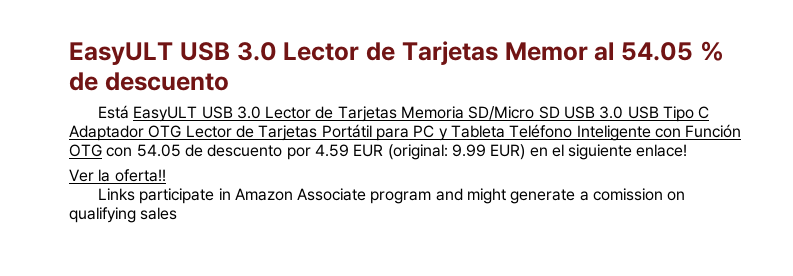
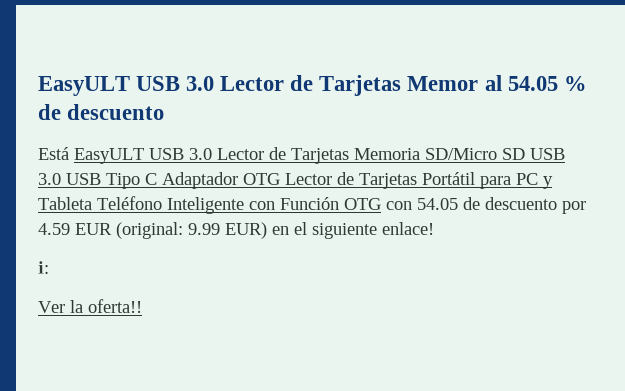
(688, 150) none -> [38,261,49,274] // ℹ:
[97,188,686,204] [69,207,178,223] // Links participate in Amazon Associate program and might generate a comission on qualifying sales -> (142, 306) none

